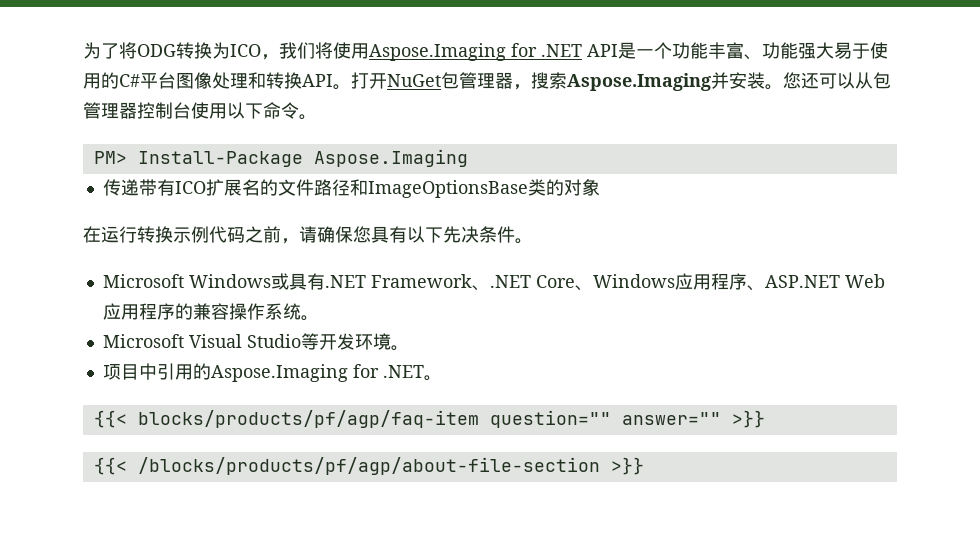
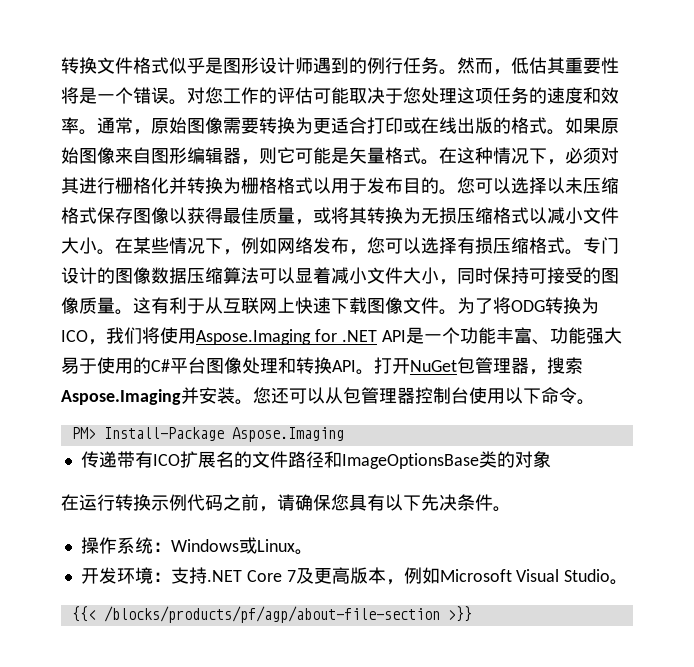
(83, 50) none -> [61,57,619,75] [61,87,619,105] [61,117,619,135] [61,147,619,165] [61,177,619,195] [61,207,619,225] [61,237,619,255] [61,267,619,285] [61,297,457,315] 转换文件格式似乎是图形设计师遇到的例行任务。然而，低估其重要性将是一个错误。对您工作的评估可能取决于您处理这项任务的速度和效率。通常，原始图像需要转换为更适合打印或在线出版的格式。如果原始图像来自图形编辑器，则它可能是矢量格式。在这种情况下，必须对其进行栅格化并转换为栅格格式以用于发布目的。您可以选择以未压缩格式保存图像以获得最佳质量，或将其转换为无损压缩格式以减小文件大小。在某些情况下，例如网络发布，您可以选择有损压缩格式。专门设计的图像数据压缩算法可以显着减小文件大小，同时保持可接受的图像质量。这有利于从互联网上快速下载图像文件。
[102,273,885,291] [102,303,319,321] [102,333,409,351] [102,363,442,382] [93,410,765,428] Microsoft Windows或具有.NET Framework、.NET Core、Windows应用程序、ASP.NET Web应用程序的兼容操作系统。 // Microsoft Visual Studio等开发环境。 // 项目中引用的Aspose.Imaging for .NET。 // {{< blocks/products/pf/agp/faq-item question="" answer="" >}} -> [80,537,313,555] [80,567,629,585] 操作系统：Windows或Linux。 // 开发环境：支持.NET Core 7及更高版本，例如Microsoft Visual Studio。

